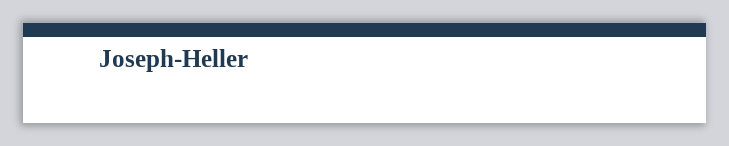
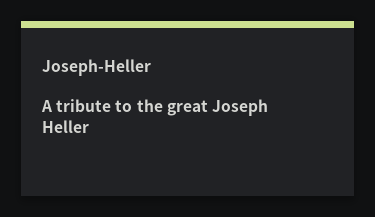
(248, 60) none -> [41,99,268,116] [42,120,89,133] // A tribute to the great Joseph Heller

